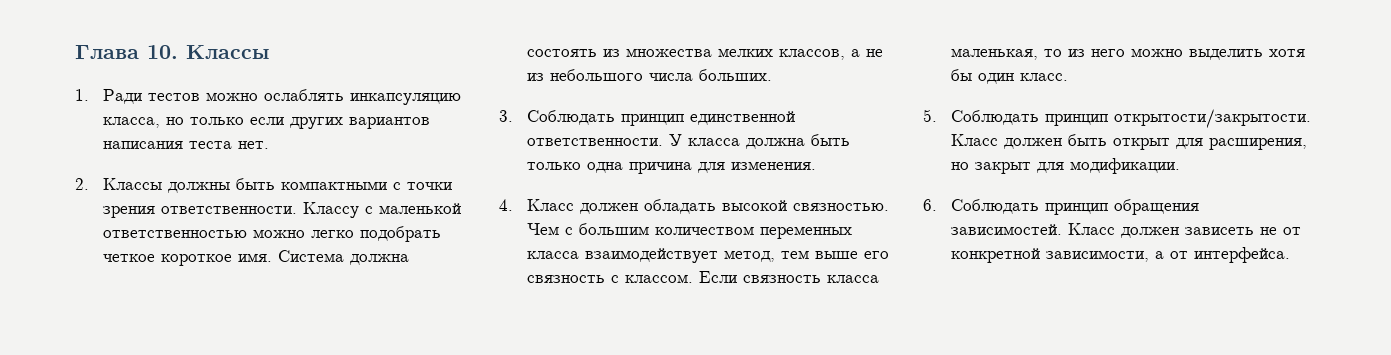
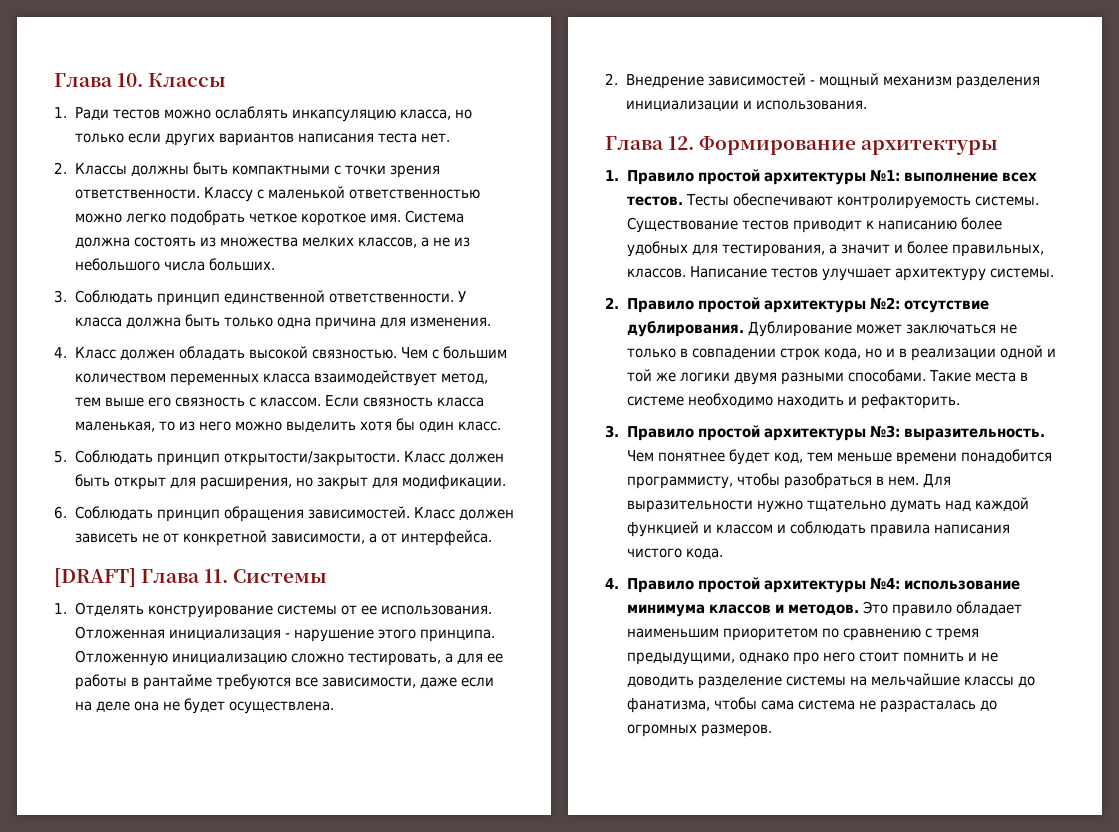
(1291, 255) none -> [54,568,328,587] [54,602,492,618] [74,626,495,642] [74,650,503,666] [74,674,494,690] [74,698,334,714] [605,73,1040,89] [625,100,867,112] [605,136,999,155] [605,169,1037,185] [626,193,1039,209] [626,217,1002,233] [626,241,1044,257] [626,266,1054,281] [605,297,989,313] [626,321,1017,337] [626,345,1056,361] [626,369,1028,385] [626,393,960,409] [605,425,1045,441] [626,449,1052,465] [626,473,951,489] [626,497,1029,513] [626,521,1010,537] [626,548,723,560] [605,577,1020,593] [626,601,1022,617] [626,628,979,641] [626,652,998,665] [626,673,1035,689] [626,697,997,713] [626,724,772,737] // [DRAFT] Глава 11. Системы // 1. Отделять конструирование системы от ее использования. Отложенная инициализация - нарушение этого принципа. Отложенную инициализацию сложно тестировать, а для ее работы в рантайме требуются все зависимости, даже если на деле она не будет осуществлена. // 2. Внедрение зависимостей - мощный механизм разделения инициализации и использования. // Глава 12. Формирование архитектуры // 1. Правило простой архитектуры №1: выполнение всех тестов. Тесты обеспечивают контролируемость системы. Существование тестов приводит к написанию более удобных для тестирования, а значит и более правильных, классов. Написание тестов улучшает архитектуру системы. // 2. Правило простой архитектуры №2: отсутствие дублирования. Дублирование может заключаться не только в совпадении строк кода, но и в реализации одной и той же логики двумя разными способами. Такие места в системе необходимо находить и рефакторить. // 3. Правило простой архитектуры №3: выразительность. Чем понятнее будет код, тем меньше времени понадобится программисту, чтобы разобраться в нем. Для выразительности нужно тщательно думать над каждой функцией и классом и соблюдать правила написания чистого кода. // 4. Правило простой архитектуры №4: использование минимума классов и методов. Это правило обладает наименьшим приоритетом по сравнению с тремя предыдущими, однако про него стоит помнить и не доводить разделение системы на мельчайшие классы до фанатизма, чтобы сама система не разрасталась до огромных размеров.

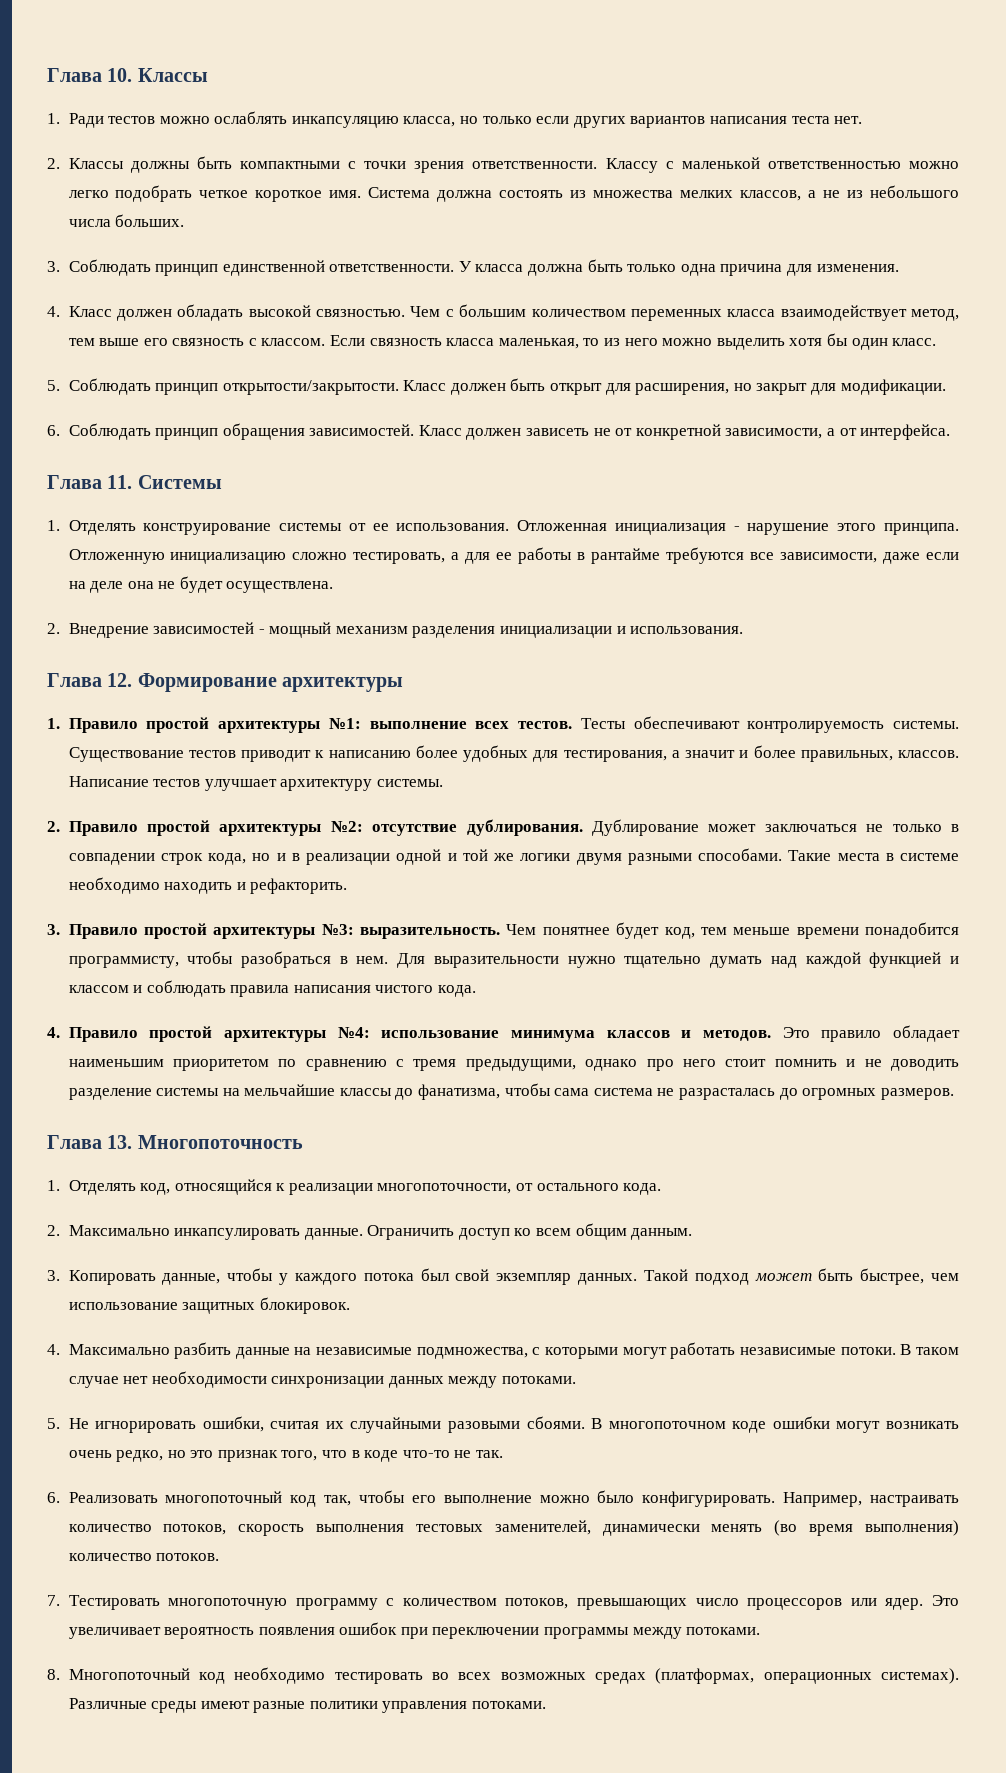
[54,568,136,587] [DRAFT] -> (951, 432) none
(772, 730) none -> [47,1135,303,1149] [47,1179,662,1195] [47,1223,693,1240] [47,1268,960,1285] [68,1297,350,1314] [47,1342,960,1359] [68,1371,577,1388] [47,1416,960,1433] [68,1450,503,1462] [47,1490,960,1507] [68,1520,960,1536] [68,1553,220,1561] [47,1595,960,1610] [68,1622,761,1639] [47,1667,960,1684] [68,1698,547,1713] // Глава 13. Многопоточность // 1. Отделять код, относящийся к реализации многопоточности, от остального кода. // 2. Максимально инкапсулировать данные. Ограничить доступ ко всем общим данным. // 3. Копировать данные, чтобы у каждого потока был свой экземпляр данных. Такой подход может быть быстрее, чем использование защитных блокировок. // 4. Максимально разбить данные на независимые подмножества, с которыми могут работать независимые потоки. В таком случае нет необходимости синхронизации данных между потоками. // 5. Не игнорировать ошибки, считая их случайными разовыми сбоями. В многопоточном коде ошибки могут возникать очень редко, но это признак того, что в коде что-то не так. // 6. Реализовать многопоточный код так, чтобы его выполнение можно было конфигурировать. Например, настраивать количество потоков, скорость выполнения тестовых заменителей, динамически менять (во время выполнения) количество потоков. // 7. Тестировать многопоточную программу с количеством потоков, превышающих число процессоров или ядер. Это увеличивает вероятность появления ошибок при переключении программы между потоками. // 8. Многопоточный код необходимо тестировать во всех возможных средах (платформах, операционных системах). Различные среды имеют разные политики управления потоками.

